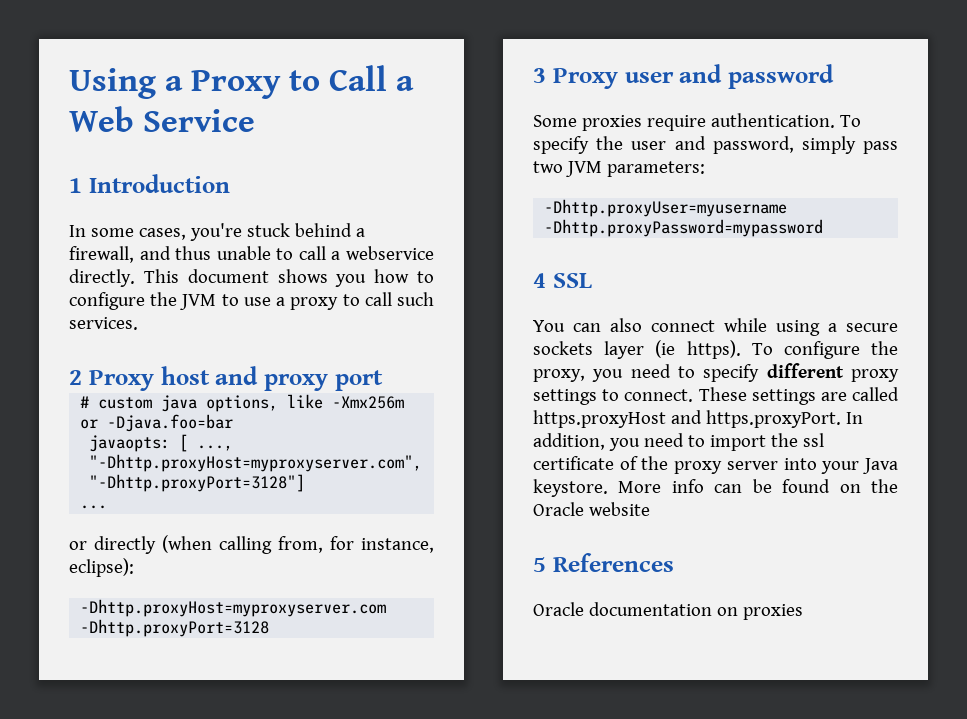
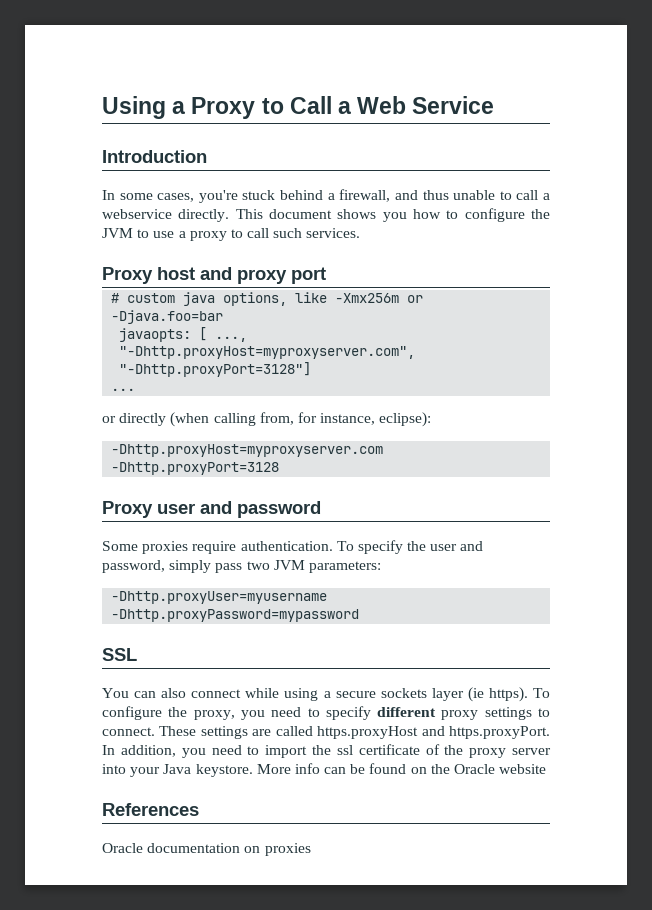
[69,178,82,193] 1 -> (495, 105) none
[69,370,82,385] 2 -> (361, 233) none
[533,68,546,83] 3 -> (280, 468) none
[533,273,546,288] 4 -> (360, 615) none
[533,557,546,572] 5 -> (547, 769) none

